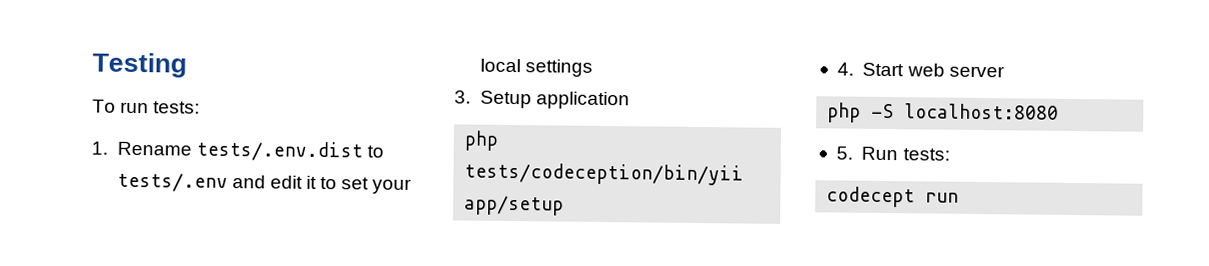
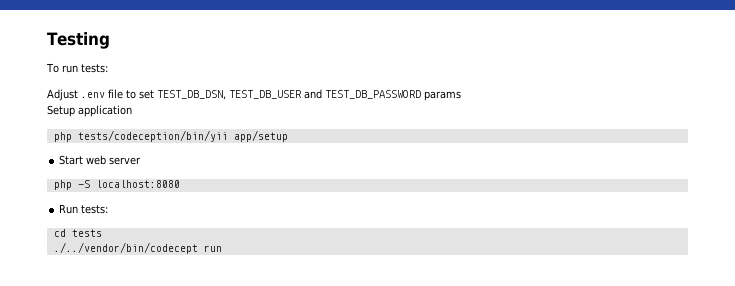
[91,140,384,162] [116,172,413,194] [479,58,593,77] [454,90,471,104] 1. Rename tests/.env.dist to tests/.env and edit it to set your local settings // 3. -> [47,89,461,101] Adjust .env file to set TEST_DB_DSN, TEST_DB_USER and TEST_DB_PASSWORD params //
[836,62,854,76] 4. -> (288, 136) none
[835,146,853,160] 5. -> (180, 184) none
[826,186,916,208] codecept -> [53,229,102,237] [53,242,198,254] cd tests // ./../vendor/bin/codecept

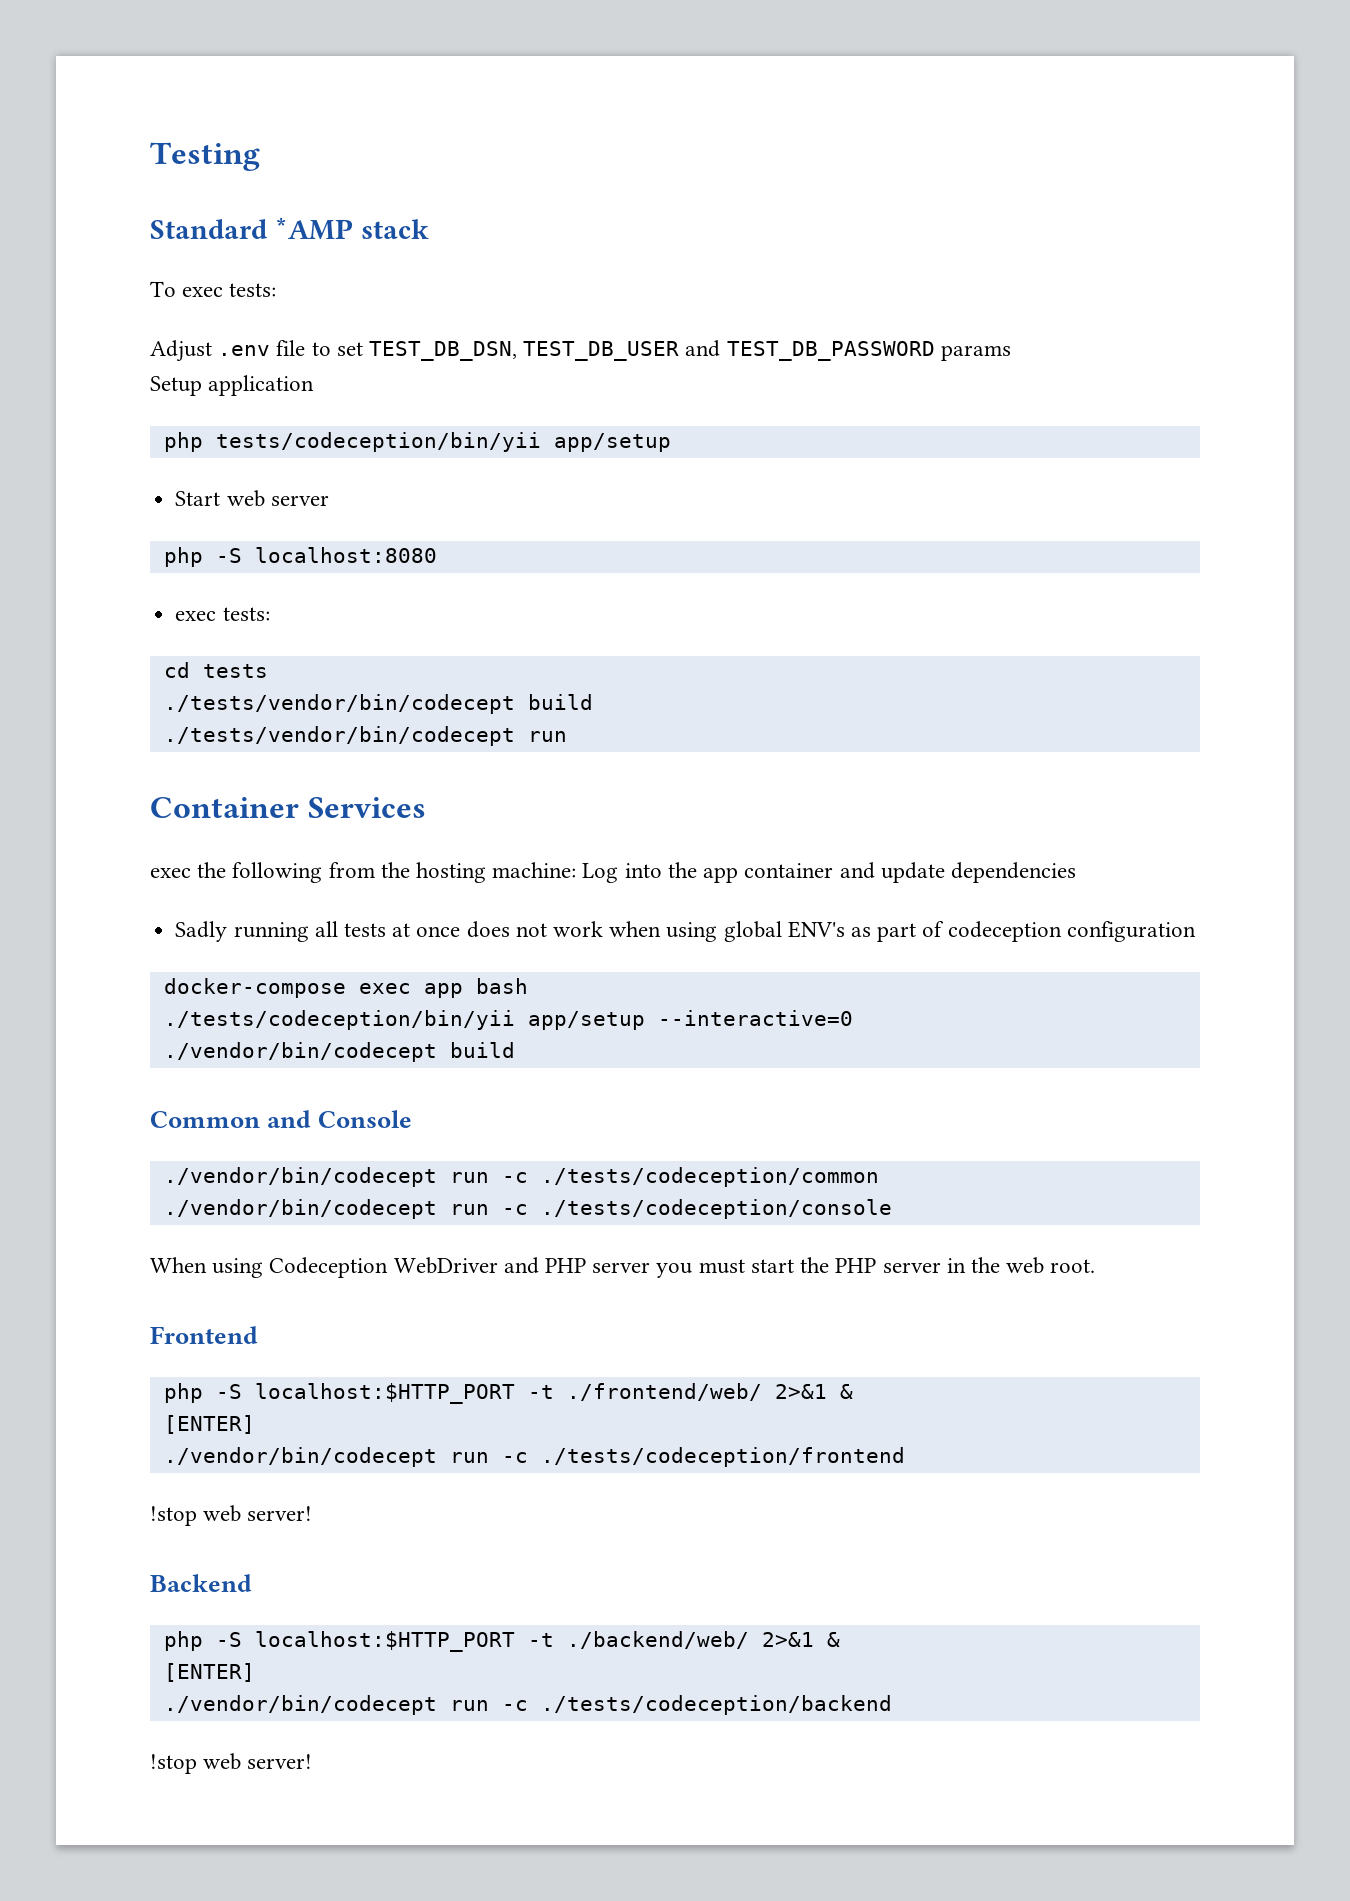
(110, 40) none -> [150,217,429,240] // Standard *AMP stack
[61,65,78,73] run -> [182,287,224,297] exec
[59,204,79,214] Run -> [175,611,217,621] exec
[53,242,222,254] ./../vendor/bin/codecept run -> [163,694,593,714] [163,726,567,746] [150,797,426,818] [150,862,1076,883] [175,921,1196,942] [163,978,528,998] [163,1010,853,1030] [163,1042,515,1062] [150,1110,413,1128] [163,1167,879,1187] [163,1199,892,1219] [150,1257,1096,1278] [150,1326,258,1344] [163,1383,853,1404] [163,1415,255,1434] [163,1447,905,1467] [150,1505,313,1526] [150,1574,252,1592] [163,1631,840,1652] [163,1663,255,1682] [163,1695,892,1715] [150,1753,313,1774] ./tests/vendor/bin/codecept build // ./tests/vendor/bin/codecept run // Container Services // exec the following from the hosting machine: Log into the app container and update dependencies // Sadly running all tests at once does not work when using global ENV's as part of codeception configuration // docker-compose exec app bash // ./tests/codeception/bin/yii app/setup --interactive=0 // ./vendor/bin/codecept build // Common and Console // ./vendor/bin/codecept run -c ./tests/codeception/common // ./vendor/bin/codecept run -c ./tests/codeception/console // When using Codeception WebDriver and PHP server you must start the PHP server in the web root. // Frontend // php -S localhost:$HTTP_PORT -t ./frontend/web/ 2>&1 & // [ENTER] // ./vendor/bin/codecept run -c ./tests/codeception/frontend // !stop web server! // Backend // php -S localhost:$HTTP_PORT -t ./backend/web/ 2>&1 & // [ENTER] // ./vendor/bin/codecept run -c ./tests/codeception/backend // !stop web server!

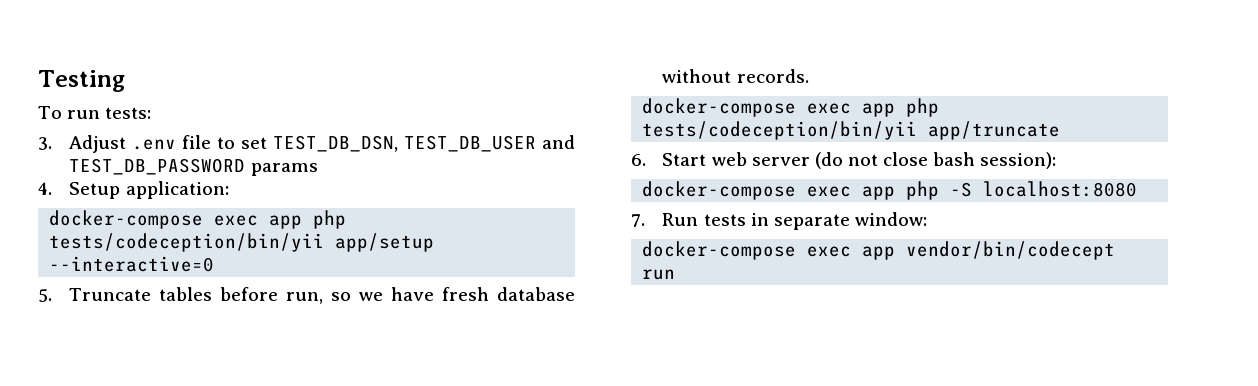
[150,217,429,240] // Standard *AMP stack -> (125, 81) none
[182,283,277,297] exec tests: // -> [67,107,152,119] [38,137,52,150] run tests: // 3.
[150,375,315,396] [163,432,671,452] [175,490,329,507] [163,547,437,567] [175,607,270,621] [163,662,268,678] [163,694,593,714] [163,726,567,746] [150,797,426,818] [150,862,1076,883] [175,921,1196,942] [163,978,528,998] [163,1010,853,1030] [163,1042,515,1062] [150,1110,413,1128] [163,1167,879,1187] [163,1199,892,1219] [150,1257,1096,1278] [150,1326,258,1344] [163,1383,853,1404] [163,1415,255,1434] [163,1447,905,1467] [150,1505,313,1526] [150,1574,252,1592] [163,1631,840,1652] [163,1663,255,1682] [163,1695,892,1715] [150,1753,313,1774] Setup application // php tests/codeception/bin/yii app/setup // Start web server // php -S localhost:8080 // exec tests: // cd tests // ./tests/vendor/bin/codecept build // ./tests/vendor/bin/codecept run // Container Services // exec the following from the hosting machine: Log into the app container and update dependencies // Sadly running all tests at once does not work when using global ENV's as part of codeception configuration // docker-compose exec app bash // ./tests/codeception/bin/yii app/setup --interactive=0 // ./vendor/bin/codecept build // Common and Console // ./vendor/bin/codecept run -c ./tests/codeception/common // ./vendor/bin/codecept run -c ./tests/codeception/console // When using Codeception WebDriver and PHP server you must start the PHP server in the web root. // Frontend // php -S localhost:$HTTP_PORT -t ./frontend/web/ 2>&1 & // [ENTER] // ./vendor/bin/codecept run -c ./tests/codeception/frontend // !stop web server! // Backend // php -S localhost:$HTTP_PORT -t ./backend/web/ 2>&1 & // [ENTER] // ./vendor/bin/codecept run -c ./tests/codeception/backend // !stop web server! -> [38,181,229,199] [49,210,347,229] [49,233,435,252] [49,256,215,272] [38,287,576,304] [662,69,809,83] [642,98,940,117] [642,121,1061,140] [631,152,1057,169] [642,181,1138,200] [631,212,927,230] [642,241,1116,260] [642,269,676,280] 4. Setup application: // docker-compose exec app php tests/codeception/bin/yii app/setup --interactive=0 // 5. Truncate tables before run, so we have fresh database without records. // docker-compose exec app php tests/codeception/bin/yii app/truncate // 6. Start web server (do not close bash session): // docker-compose exec app php -S localhost:8080 // 7. Run tests in separate window: // docker-compose exec app vendor/bin/codecept run

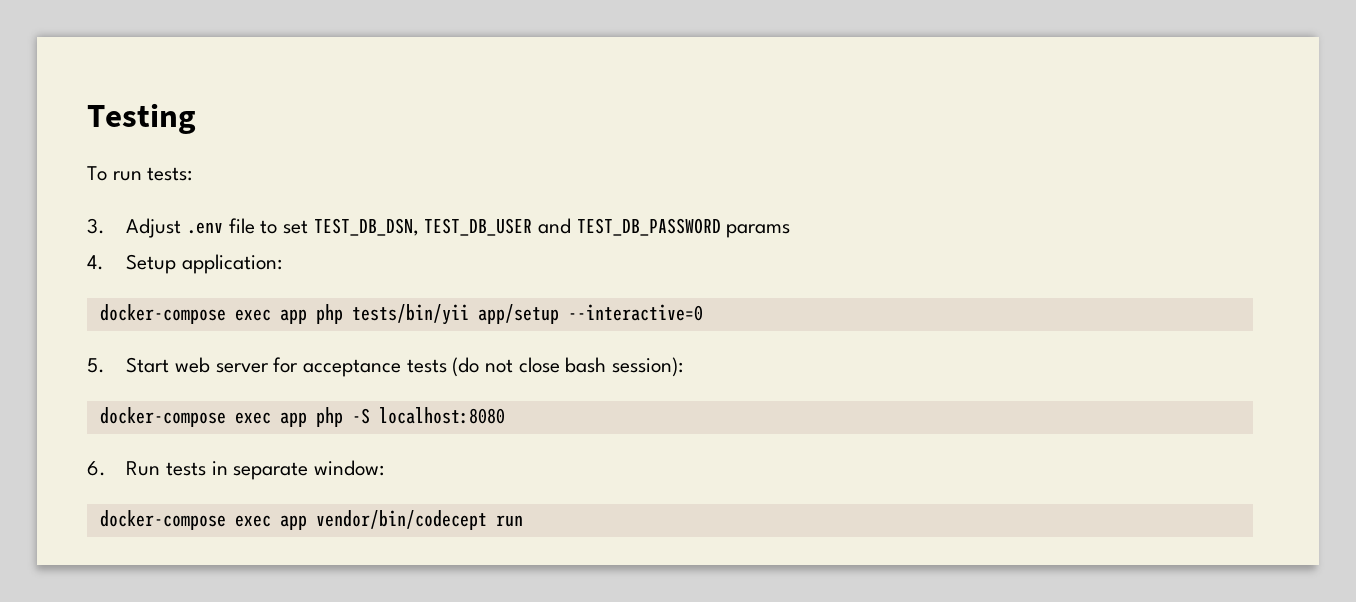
[49,233,325,252] tests/codeception/bin/yii -> [351,304,469,325] tests/bin/yii
[69,287,576,304] [662,69,809,83] [642,98,940,117] [642,121,1061,140] [631,152,810,166] Truncate tables before run, so we have fresh database without records. // docker-compose exec app php tests/codeception/bin/yii app/truncate // 6. Start web server -> [126,357,447,377] Start web server for acceptance tests
[631,214,645,227] 7. -> [87,461,106,476] 6.

